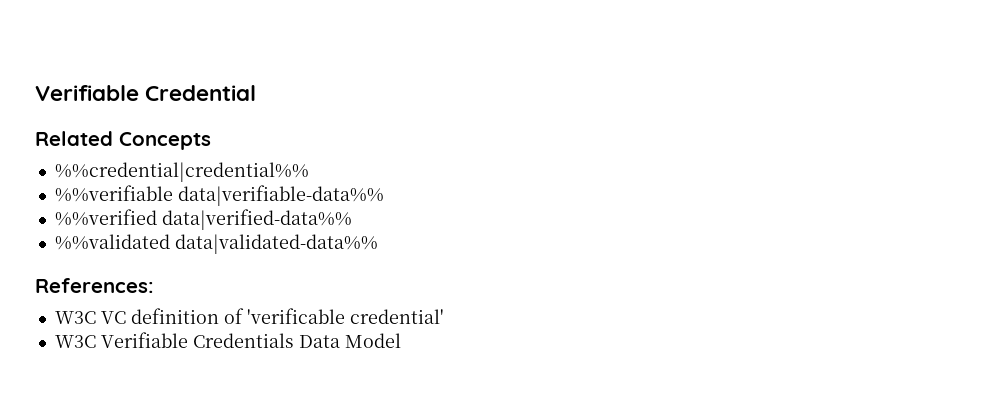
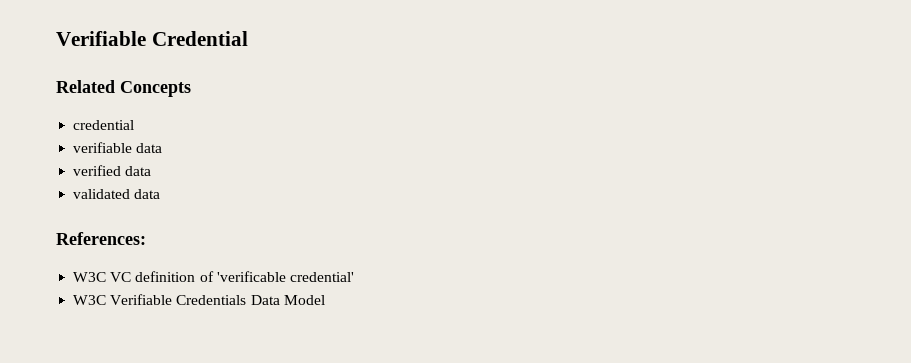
[54,162,309,182] [54,185,384,206] [54,209,352,230] [54,234,378,254] %%credential|credential%% // %%verifiable data|verifiable-data%% // %%verified data|verified-data%% // %%validated data|validated-data%% -> [73,120,135,130] [73,142,163,153] [73,165,152,176] [73,189,161,199] credential // verifiable data // verified data // validated data

